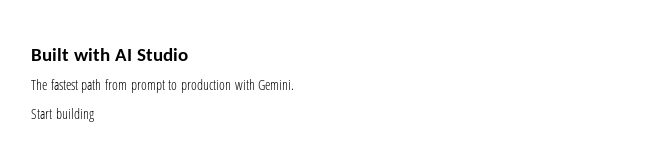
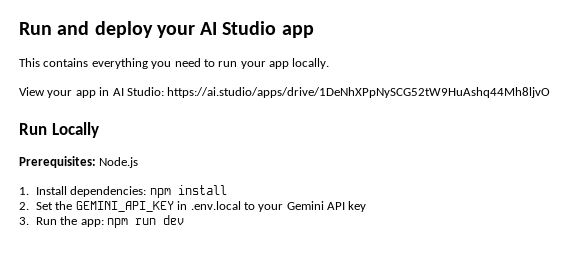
[31,48,188,61] [31,79,295,93] [31,108,94,122] Built with AI Studio // The fastest path from prompt to production with Gemini. // Start building -> [19,21,314,38] [19,58,330,69] [19,87,551,98] [19,122,99,138] [19,156,139,168] [19,185,227,198] [19,201,367,212] [19,215,185,228] Run and deploy your AI Studio app // This contains everything you need to run your app locally. // View your app in AI Studio: https://ai.studio/apps/drive/1DeNhXPpNySCG52tW9HuAshq44Mh8ljvO // Run Locally // Prerequisites: Node.js // 1. Install dependencies: npm install // 2. Set the GEMINI_API_KEY in .env.local to your Gemini API key // 3. Run the app: npm run dev

